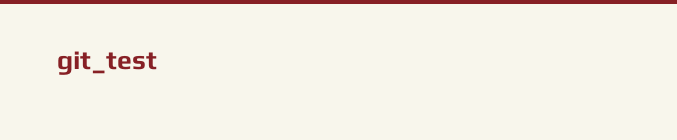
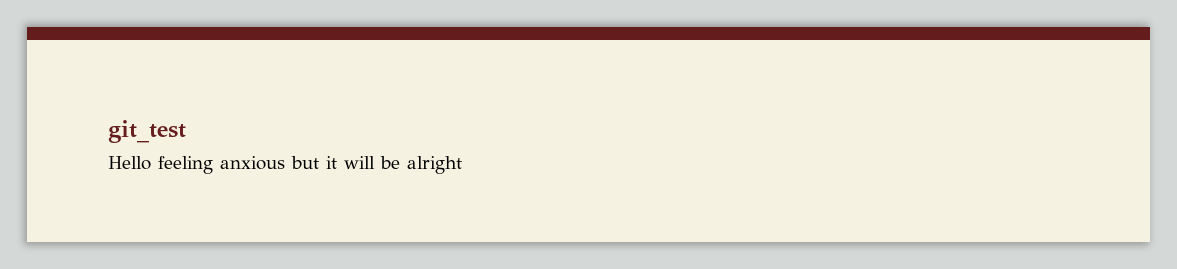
(157, 63) none -> [108,156,462,174] // Hello feeling anxious but it will be alright

